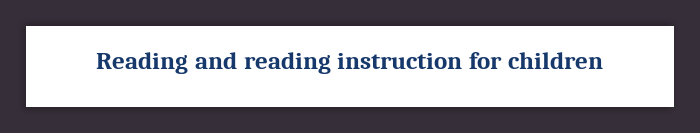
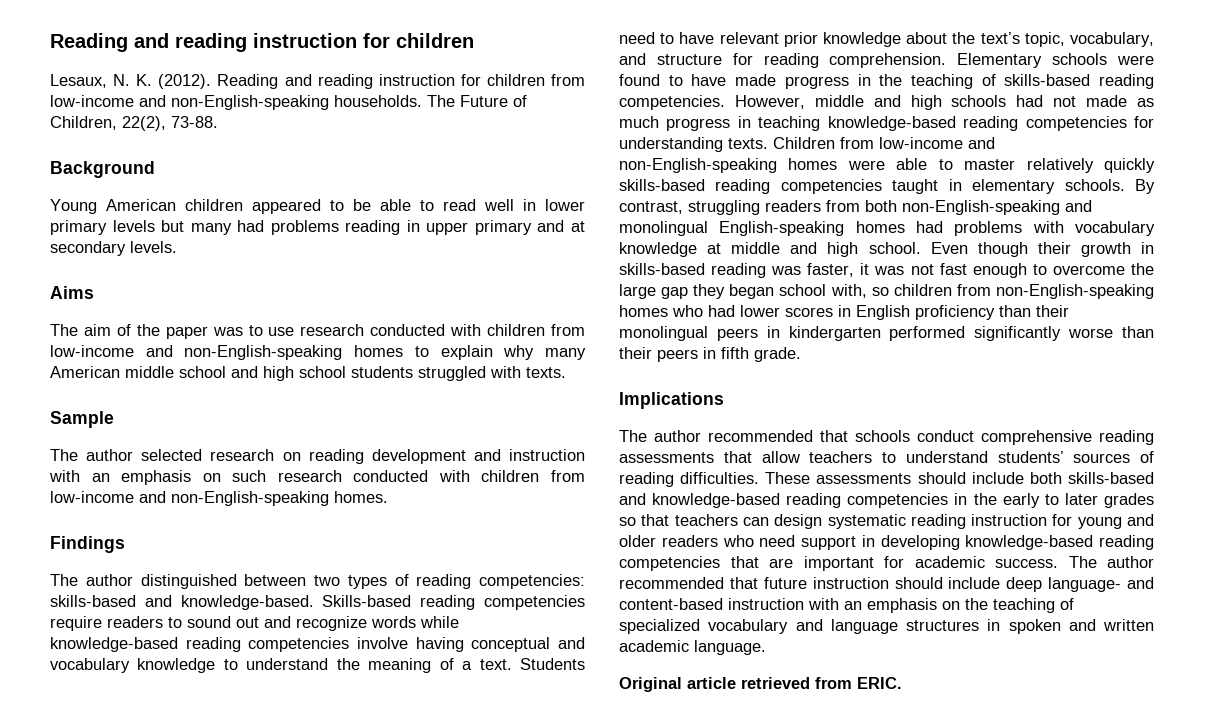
[96,52,603,74] Reading and reading instruction for children -> [50,33,474,52] [50,74,586,89] [50,95,527,110] [50,116,218,131] [50,161,155,178] [50,199,585,214] [50,220,585,235] [50,241,177,256] [50,286,94,299] [50,324,585,339] [50,345,586,360] [50,366,566,381] [50,411,114,428] [50,449,585,464] [49,470,585,485] [50,491,388,506] [50,536,125,553] [50,574,585,589] [50,595,585,610] [50,616,459,631] [50,637,585,652] [50,658,586,673] [619,32,1154,47] [619,53,1154,68] [619,74,1154,89] [619,95,1154,110] [619,116,1154,131] [619,137,995,152] [619,158,1155,173] [619,179,1155,194] [619,200,1092,215] [619,221,1155,236] [619,242,1154,257] [619,263,1154,278] [619,284,1154,299] [619,305,1069,320] [619,326,1154,341] [619,347,801,362] [619,392,724,409] [619,430,1154,445] [619,451,1154,463] [619,472,1154,487] [619,493,1154,508] [619,514,1154,529] [619,535,1154,550] [619,556,1154,571] [619,577,1154,592] [619,598,1074,613] [619,619,1154,634] [619,640,766,655] [619,677,902,692] Reading and reading instruction for children // Lesaux, N. K. (2012). Reading and reading instruction for children from low-income and non-English-speaking households. The Future of Children, 22(2), 73-88. // Background // Young American children appeared to be able to read well in lower primary levels but many had problems reading in upper primary and at secondary levels. // Aims // The aim of the paper was to use research conducted with children from low-income and non-English-speaking homes to explain why many American middle school and high school students struggled with texts. // Sample // The author selected research on reading development and instruction with an emphasis on such research conducted with children from low-income and non-English-speaking homes. // Findings // The author distinguished between two types of reading competencies: skills-based and knowledge-based. Skills-based reading competencies require readers to sound out and recognize words while knowledge-based reading competencies involve having conceptual and vocabulary knowledge to understand the meaning of a text. Students need to have relevant prior knowledge about the text’s topic, vocabulary, and structure for reading comprehension. Elementary schools were found to have made progress in the teaching of skills-based reading competencies. However, middle and high schools had not made as much progress in teaching knowledge-based reading competencies for understanding texts. Children from low-income and non-English-speaking homes were able to master relatively quickly skills-based reading competencies taught in elementary schools. By contrast, struggling readers from both non-English-speaking and monolingual English-speaking homes had problems with vocabulary knowledge at middle and high school. Even though their growth in skills-based reading was faster, it was not fast enough to overcome the large gap they began school with, so children from non-English-speaking homes who had lower scores in English proficiency than their monolingual peers in kindergarten performed significantly worse than their peers in fifth grade. // Implications // The author recommended that schools conduct comprehensive reading assessments that allow teachers to understand students’ sources of reading difficulties. These assessments should include both skills-based and knowledge-based reading competencies in the early to later grades so that teachers can design systematic reading instruction for young and older readers who need support in developing knowledge-based reading competencies that are important for academic success. The author recommended that future instruction should include deep language- and content-based instruction with an emphasis on the teaching of specialized vocabulary and language structures in spoken and written academic language. // Original article retrieved from ERIC.

